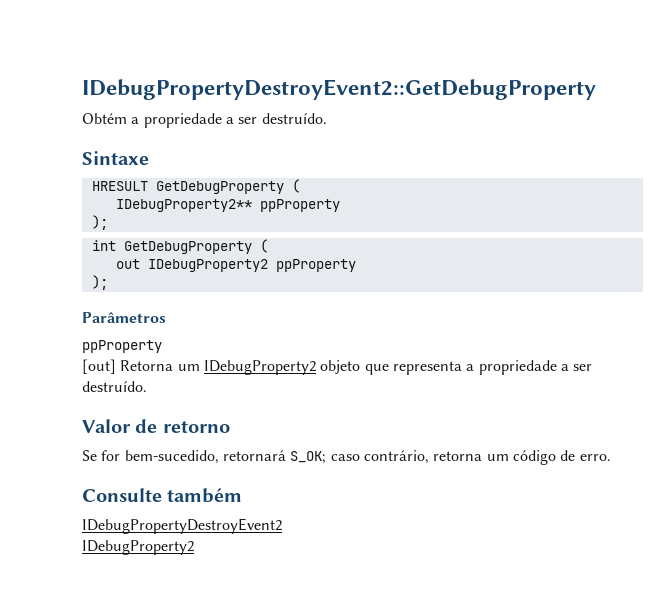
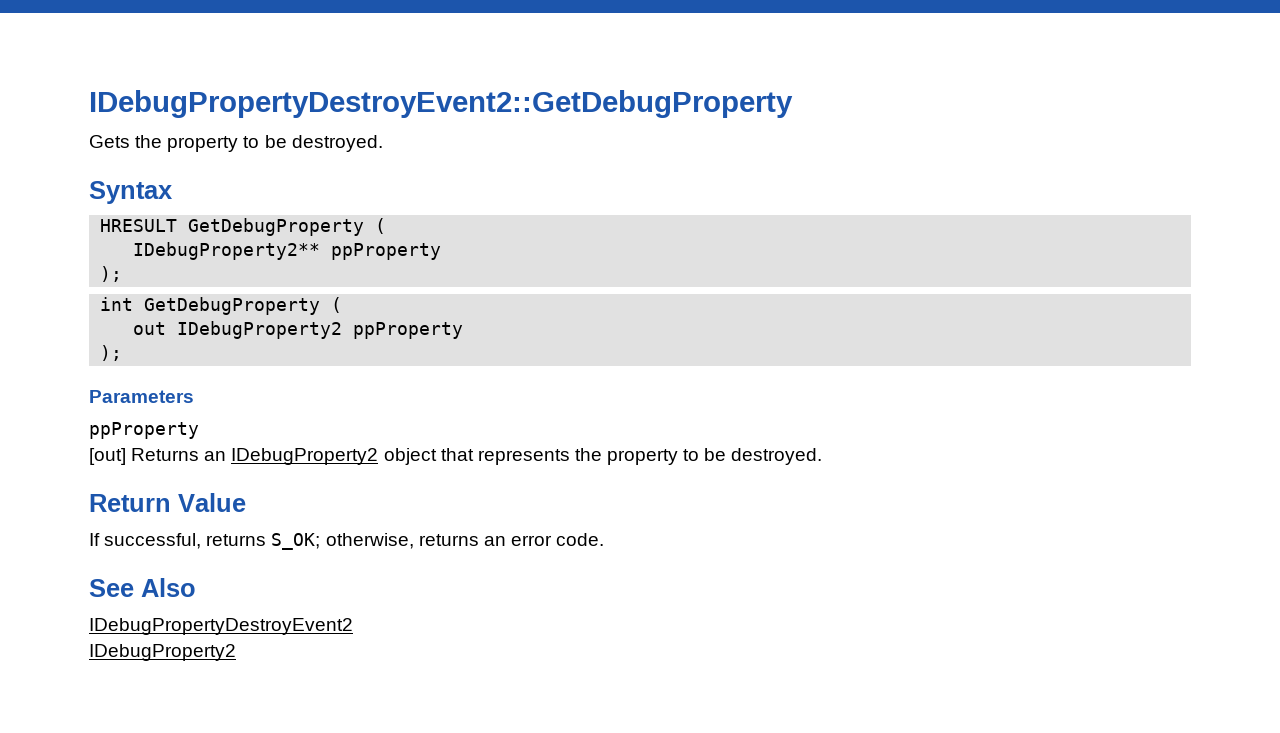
[82,113,327,128] [82,151,149,165] Obtém a propriedade a ser destruído. // Sintaxe -> [89,135,383,152] [89,181,172,204] Gets the property to be destroyed. // Syntax
[82,312,166,323] Parâmetros -> [89,390,194,403] Parameters
[120,360,593,375] [82,381,147,392] [82,419,230,433] [82,450,611,465] [82,488,243,503] Retorna um IDebugProperty2 objeto que representa a propriedade a ser destruído. // Valor de retorno // Se for bem-sucedido, retornará S_OK; caso contrário, retorna um código de erro. // Consulte também -> [131,448,823,465] [89,493,246,512] [89,533,605,550] [89,578,196,597] Returns an IDebugProperty2 object that represents the property to be destroyed. // Return Value // If successful, returns S_OK; otherwise, returns an error code. // See Also

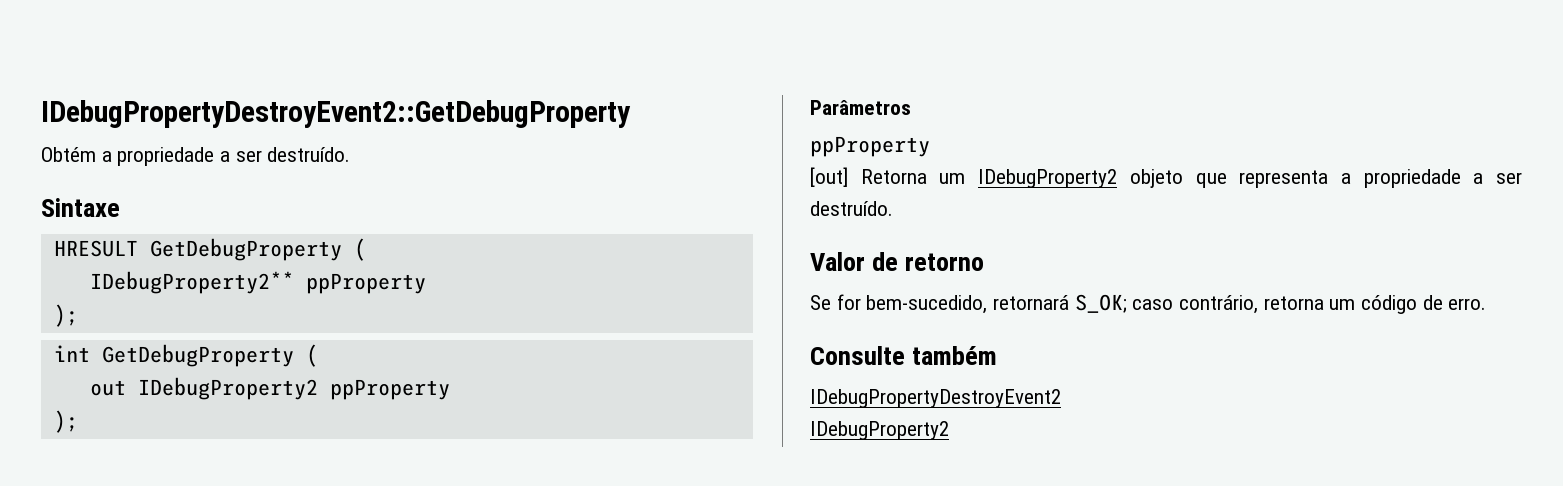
[89,135,383,152] [89,181,172,204] Gets the property to be destroyed. // Syntax -> [41,147,351,166] [41,198,120,217] Obtém a propriedade a ser destruído. // Sintaxe
[89,390,194,403] Parameters -> [810,100,911,115] Parâmetros
[131,448,823,465] [89,493,246,512] [89,533,605,550] [89,578,196,597] Returns an IDebugProperty2 object that represents the property to be destroyed. // Return Value // If successful, returns S_OK; otherwise, returns an error code. // See Also -> [860,169,1522,188] [810,201,893,216] [810,252,985,271] [810,294,1487,314] [810,346,998,365] Retorna um IDebugProperty2 objeto que representa a propriedade a ser destruído. // Valor de retorno // Se for bem-sucedido, retornará S_OK; caso contrário, retorna um código de erro. // Consulte também

